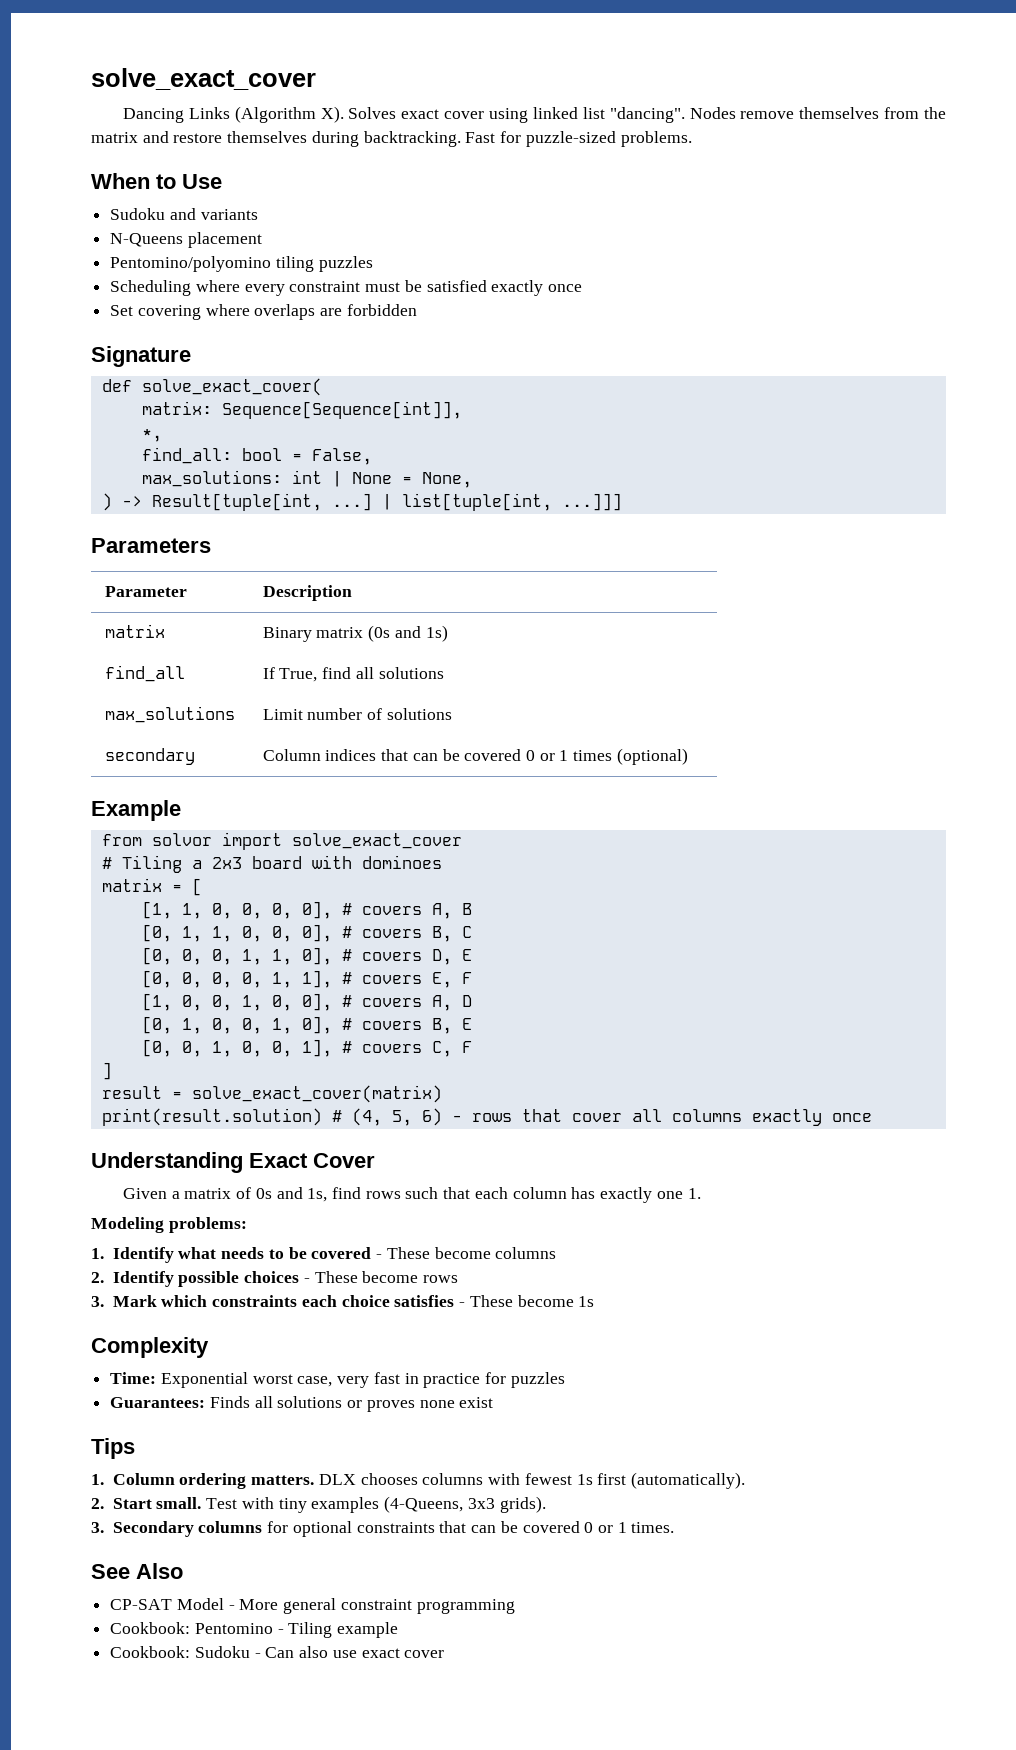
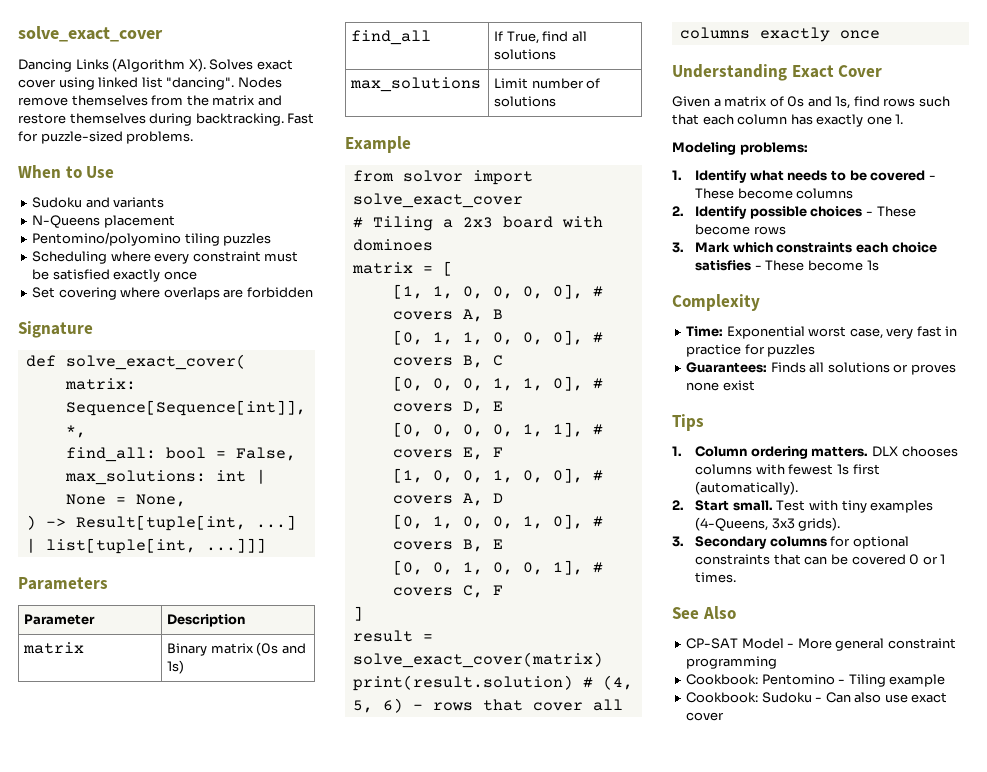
[104,748,195,765] [262,748,688,765] // secondary | Column indices that can be covered 0 or 1 times (optional) -> (557, 101) none

